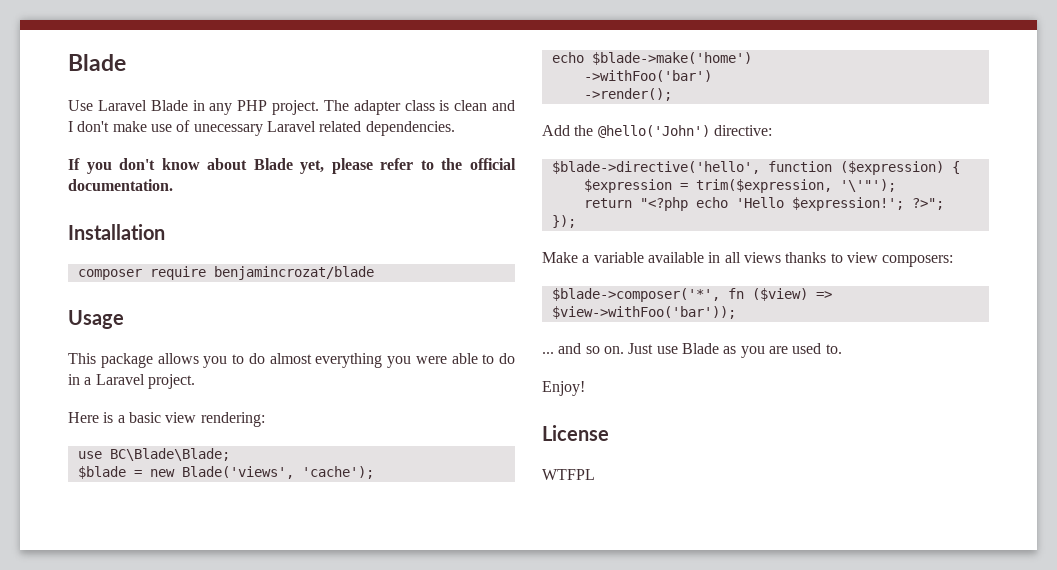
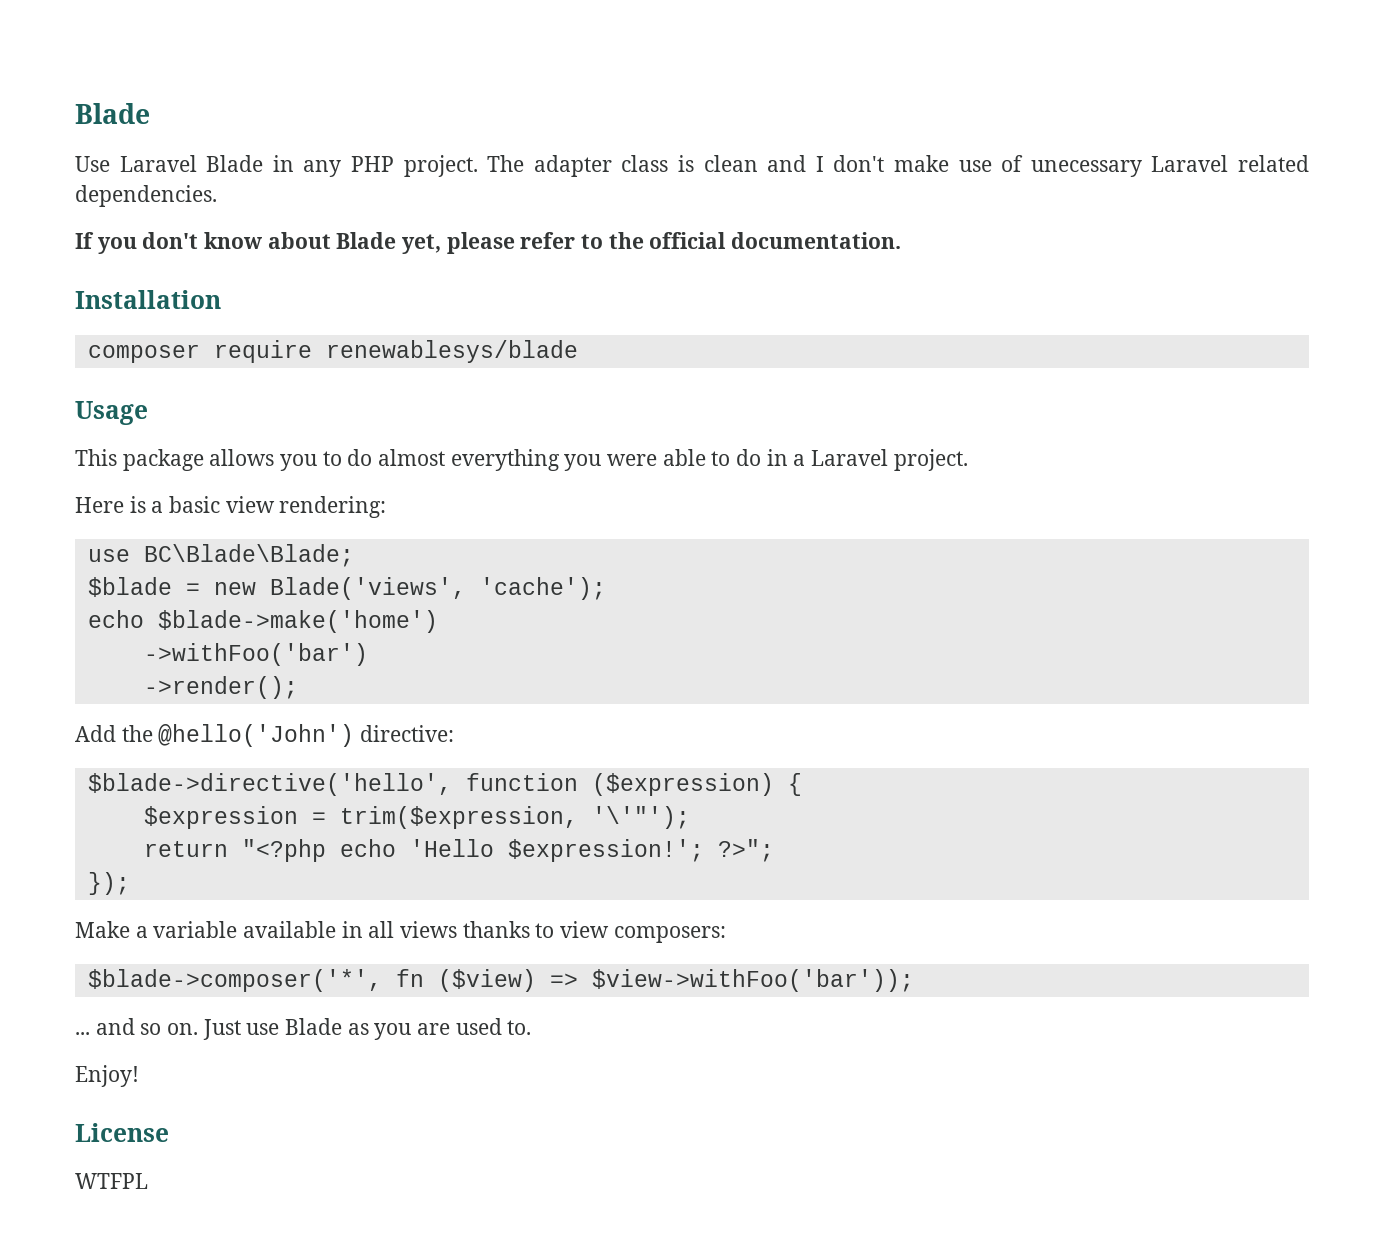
[213,266,374,280] benjamincrozat/blade -> [325,340,578,363] renewablesys/blade

